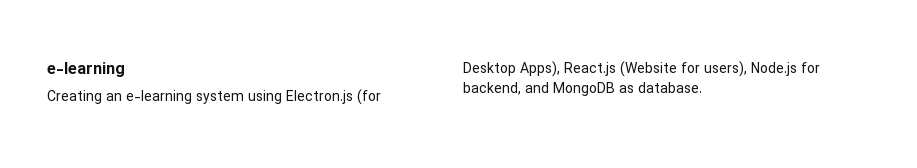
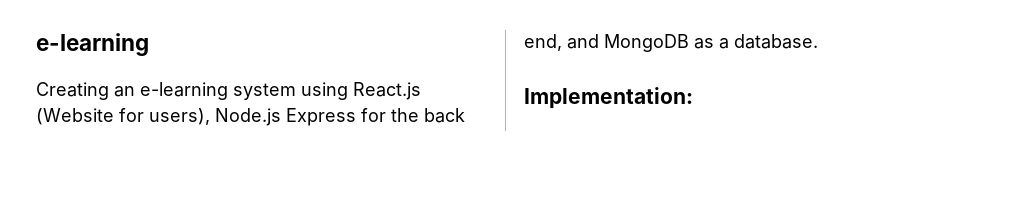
[286,89,381,105] [463,61,560,77] Electron.js (for Desktop Apps), -> (348, 91) none
[801,62,820,73] [463,82,521,95] for backend, -> [286,108,465,126] [524,34,562,51] Express for the back end,
(634, 89) none -> [719,38,729,49] a
(702, 87) none -> [524,87,693,109] // Implementation:

